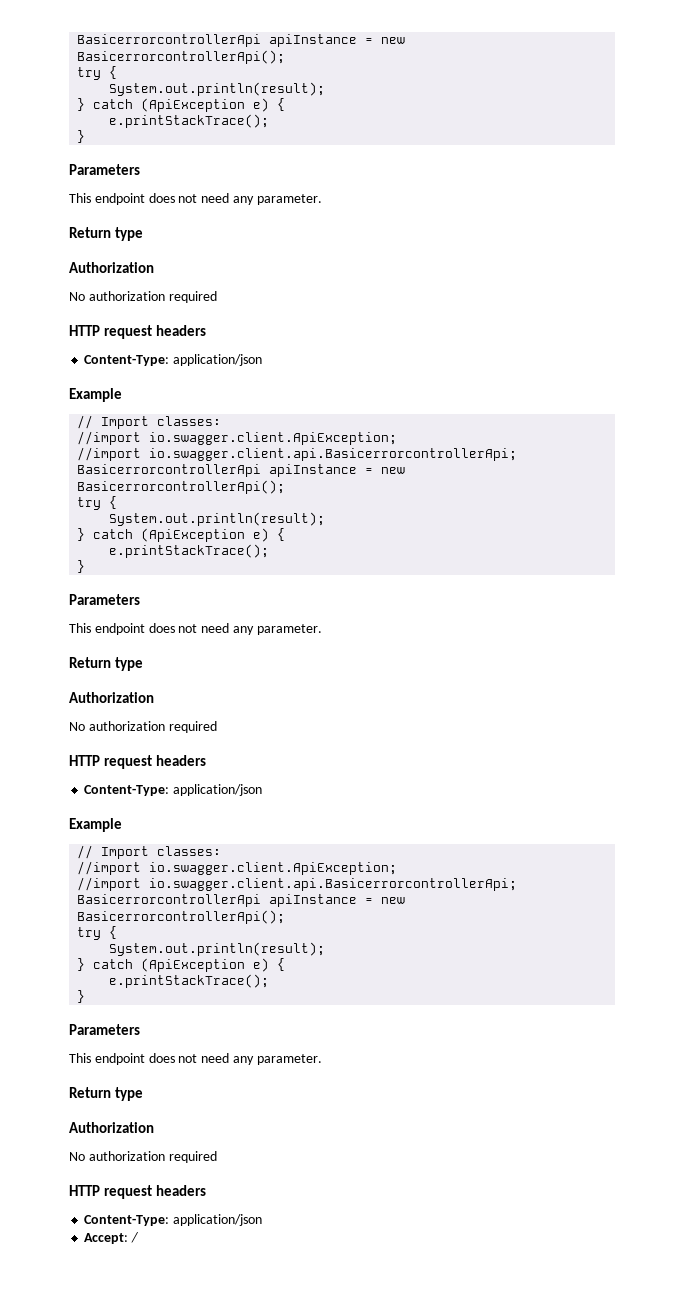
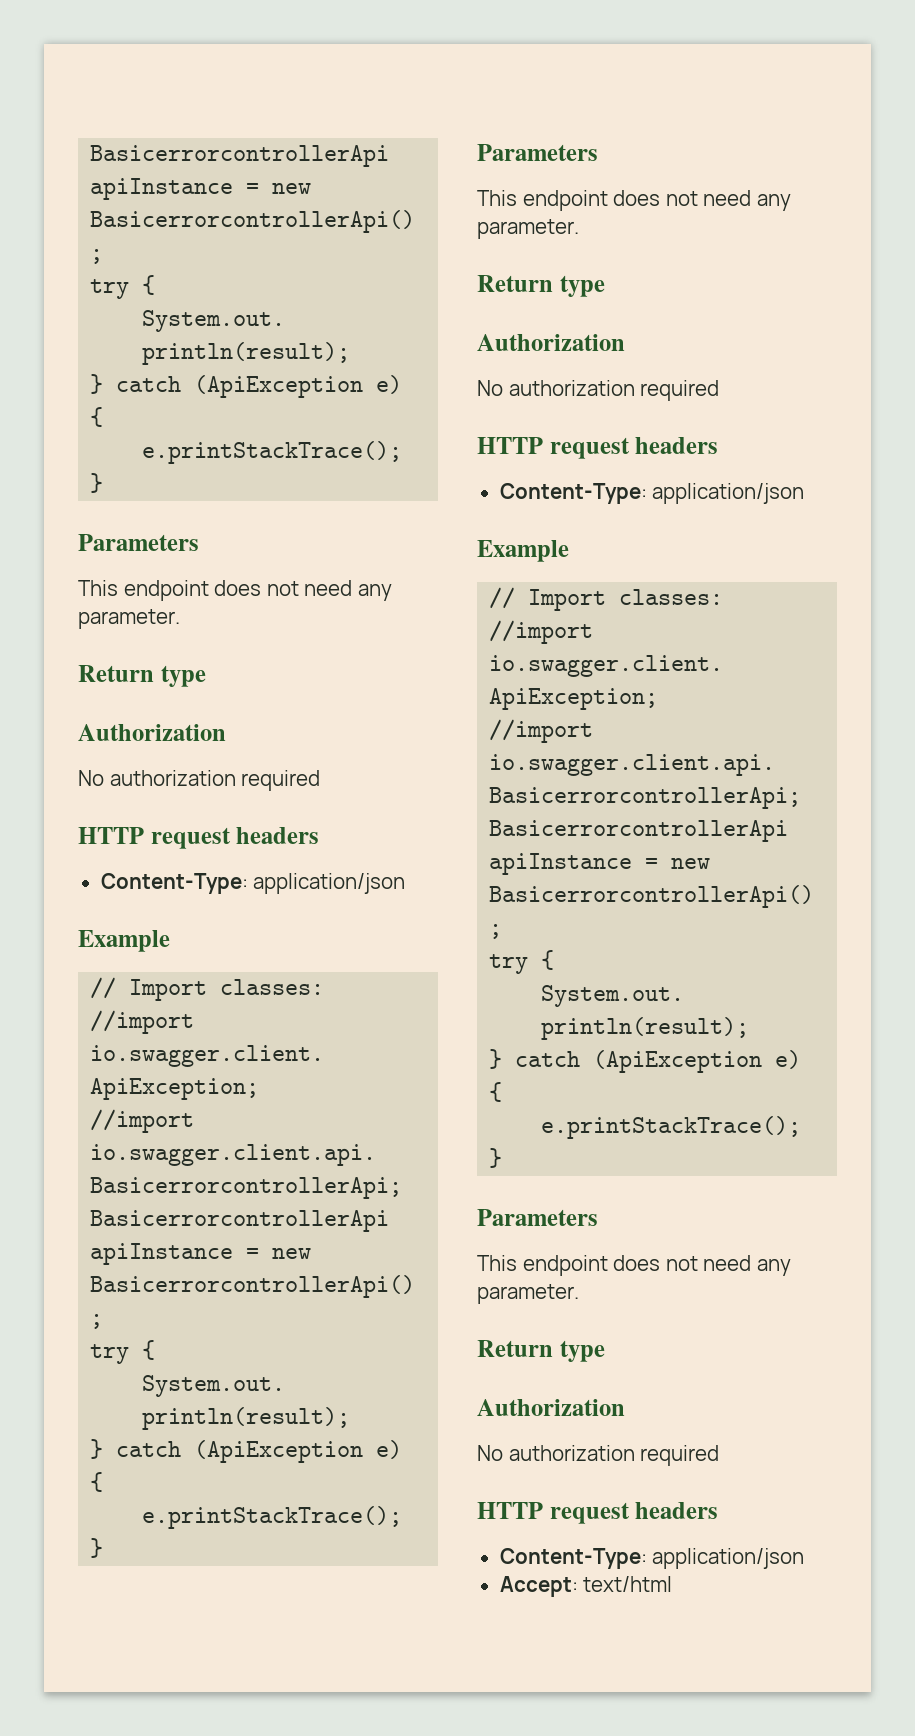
[131,1232,140,1243] / -> [583,1576,673,1592] text/html

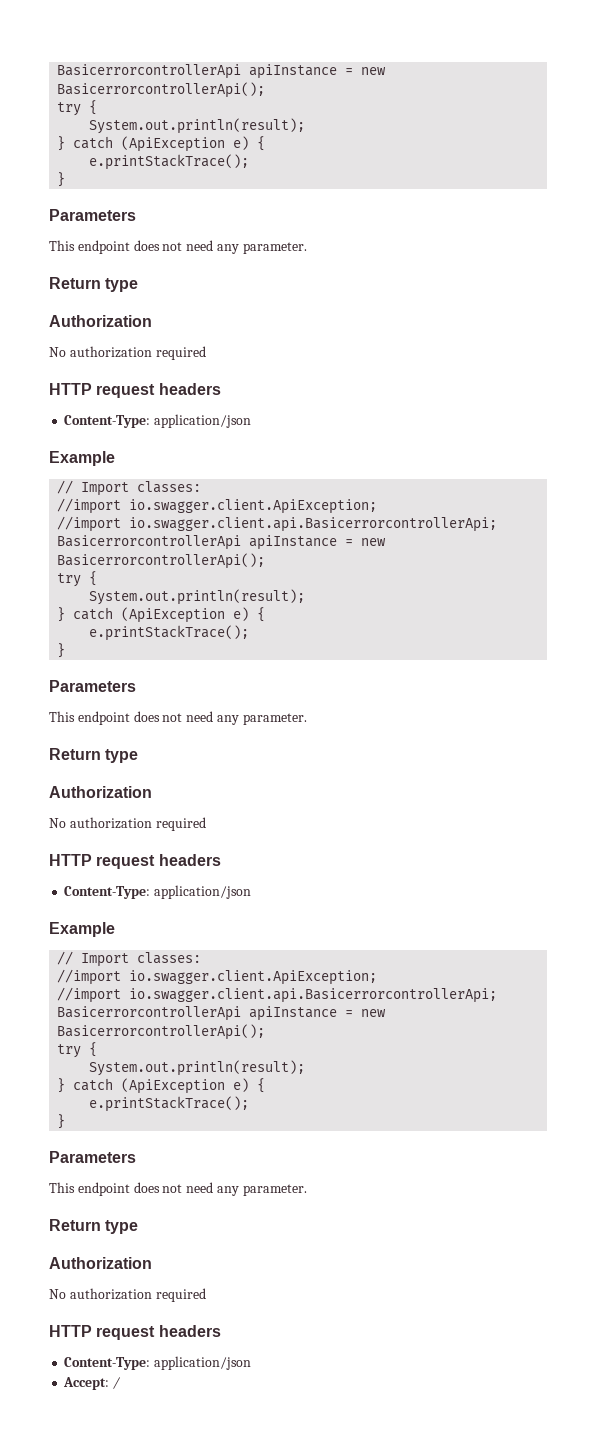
[583,1576,673,1592] text/html -> [113,1377,122,1389] /

